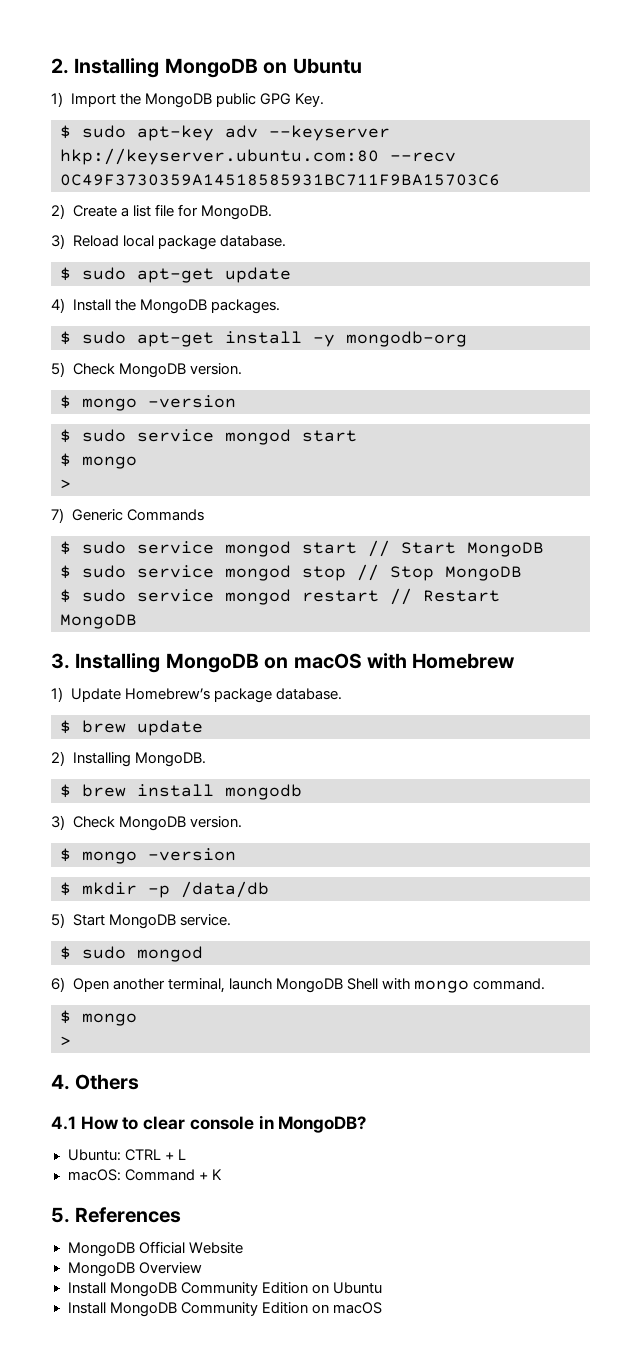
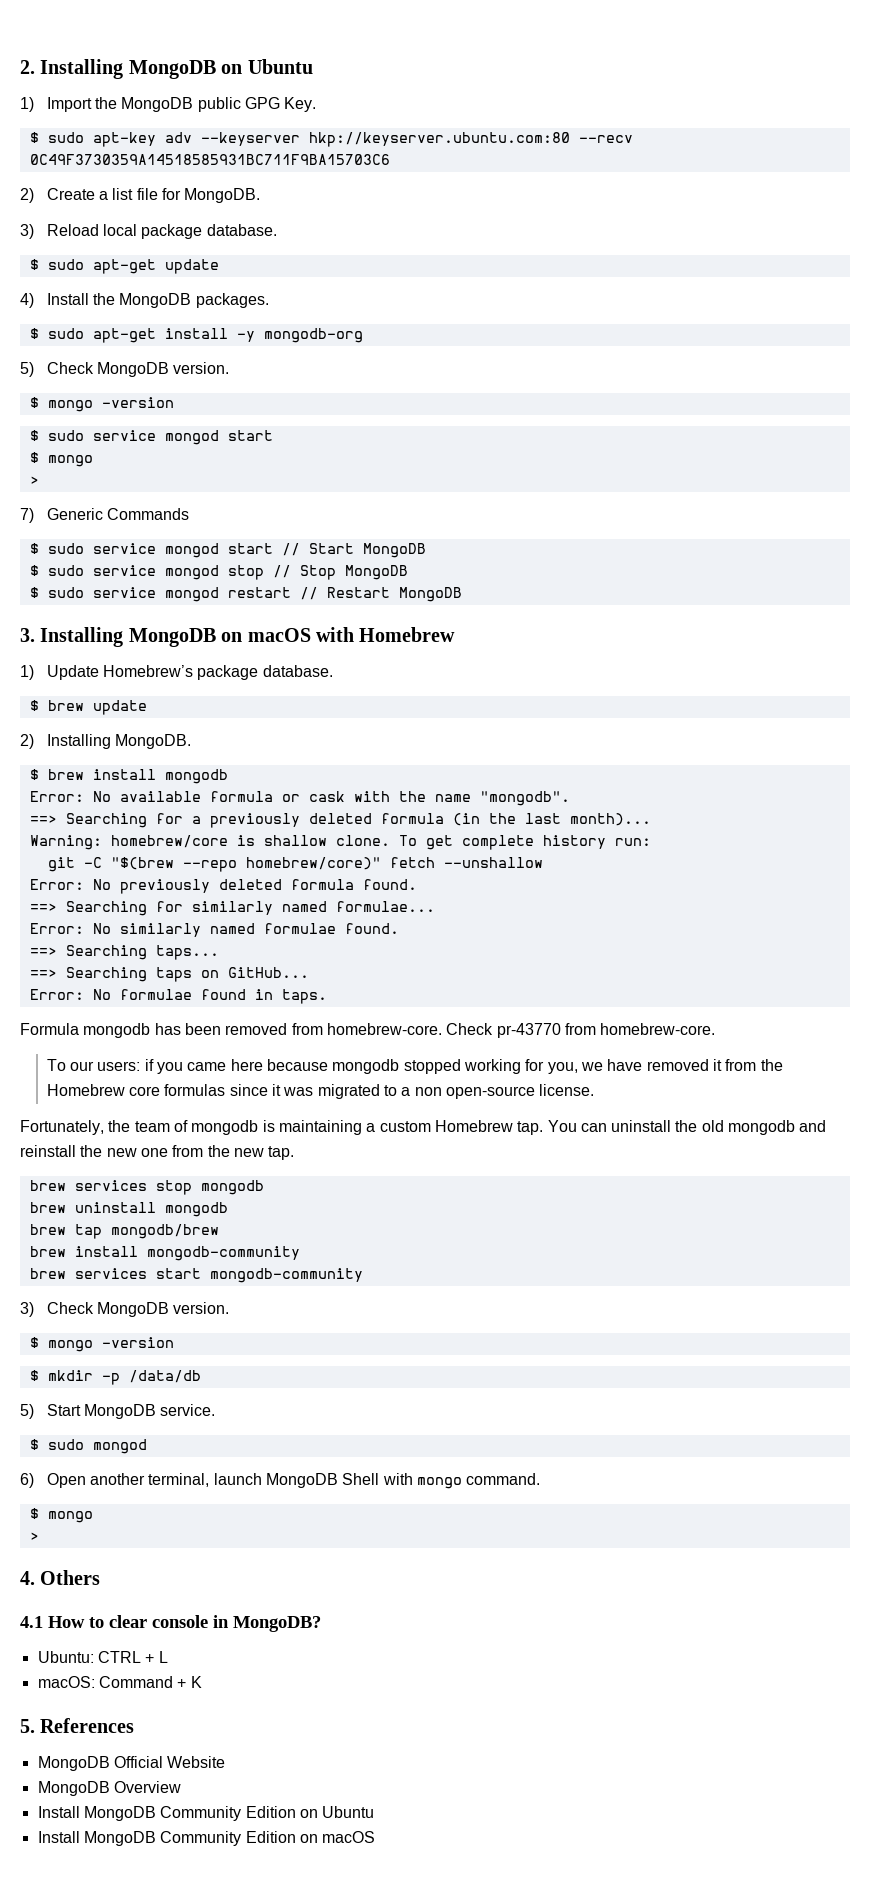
(302, 792) none -> [29,791,570,806] [29,813,651,828] [29,835,651,850] [47,857,543,872] [29,879,417,894] [29,901,435,916] [29,923,399,937] [29,945,219,960] [29,967,309,982] [29,989,327,1004] [20,1023,716,1038] [46,1059,783,1074] [46,1084,595,1099] [20,1120,827,1135] [20,1145,295,1160] [29,1180,264,1195] [29,1202,228,1217] [29,1224,219,1239] [29,1246,300,1261] [29,1268,363,1283] // Error: No available formula or cask with the name "mongodb". // ==> Searching for a previously deleted formula (in the last month)... // Warning: homebrew/core is shallow clone. To get complete history run: // git -C "$(brew --repo homebrew/core)" fetch --unshallow // Error: No previously deleted formula found. // ==> Searching for similarly named formulae... // Error: No similarly named formulae found. // ==> Searching taps... // ==> Searching taps on GitHub... // Error: No formulae found in taps. // Formula mongodb has been removed from homebrew-core. Check pr-43770 from homebrew-core. // To our users: if you came here because mongodb stopped working for you, we have removed it from the Homebrew core formulas since it was migrated to a non open-source license. // Fortunately, the team of mongodb is maintaining a custom Homebrew tap. You can uninstall the old mongodb and reinstall the new one from the new tap. // brew services stop mongodb // brew uninstall mongodb // brew tap mongodb/brew // brew install mongodb-community // brew services start mongodb-community

